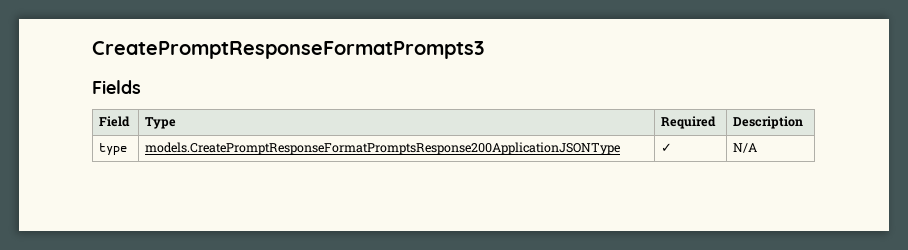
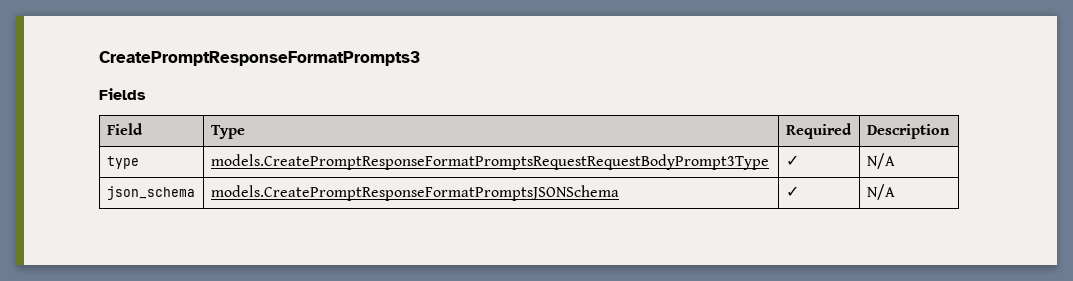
[144,142,620,155] [660,143,672,152] [732,143,757,153] models.CreatePromptResponseFormatPromptsResponse200ApplicationJSONType | ✓ | N/A -> [210,154,769,170] [785,155,799,166] [866,153,895,169] [106,186,195,200] [210,185,619,201] [785,186,799,197] [866,184,895,200] models.CreatePromptResponseFormatPromptsRequestRequestBodyPrompt3Type | ✓ | N/A // json_schema | models.CreatePromptResponseFormatPromptsJSONSchema | ✓ | N/A

